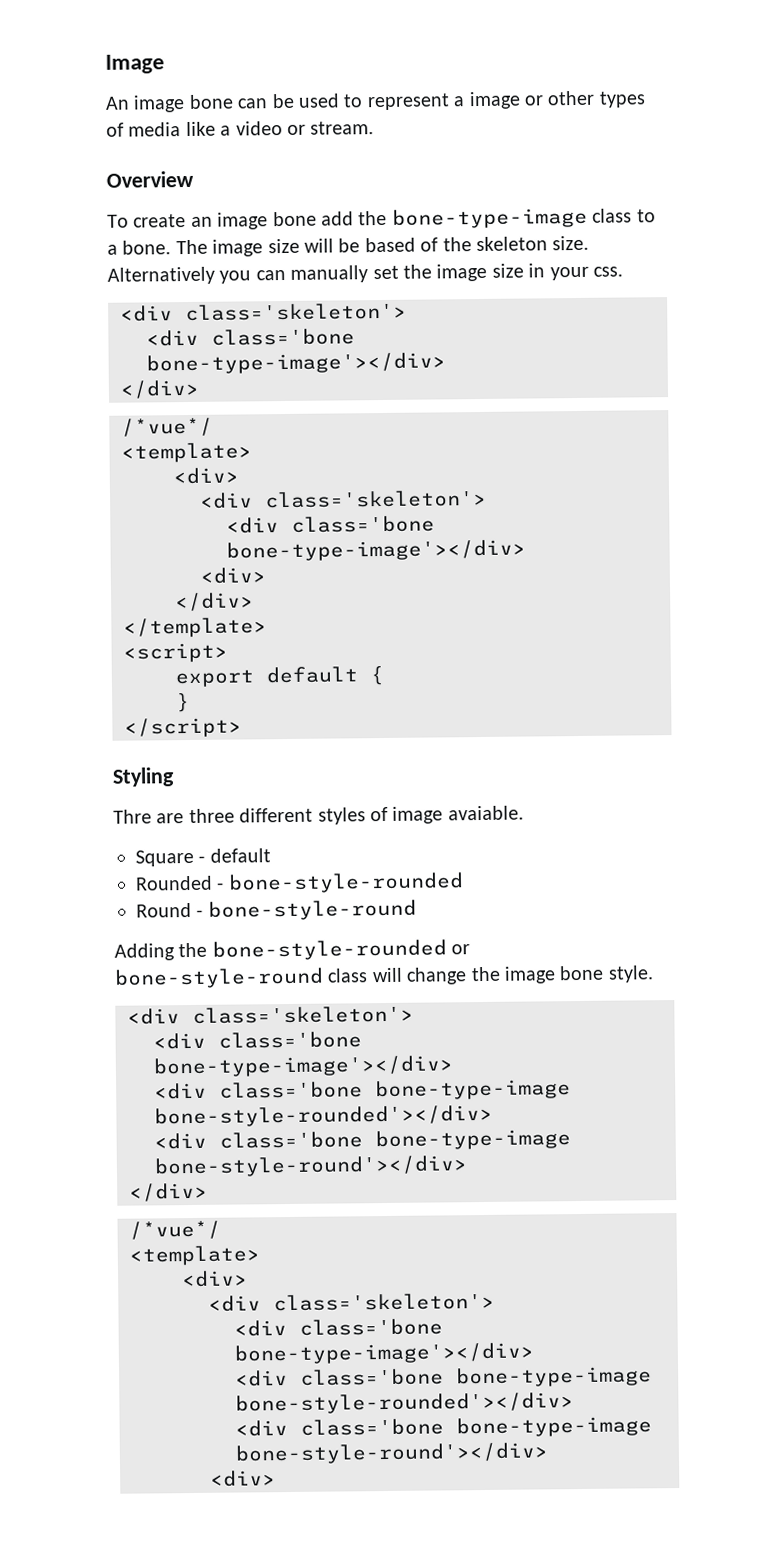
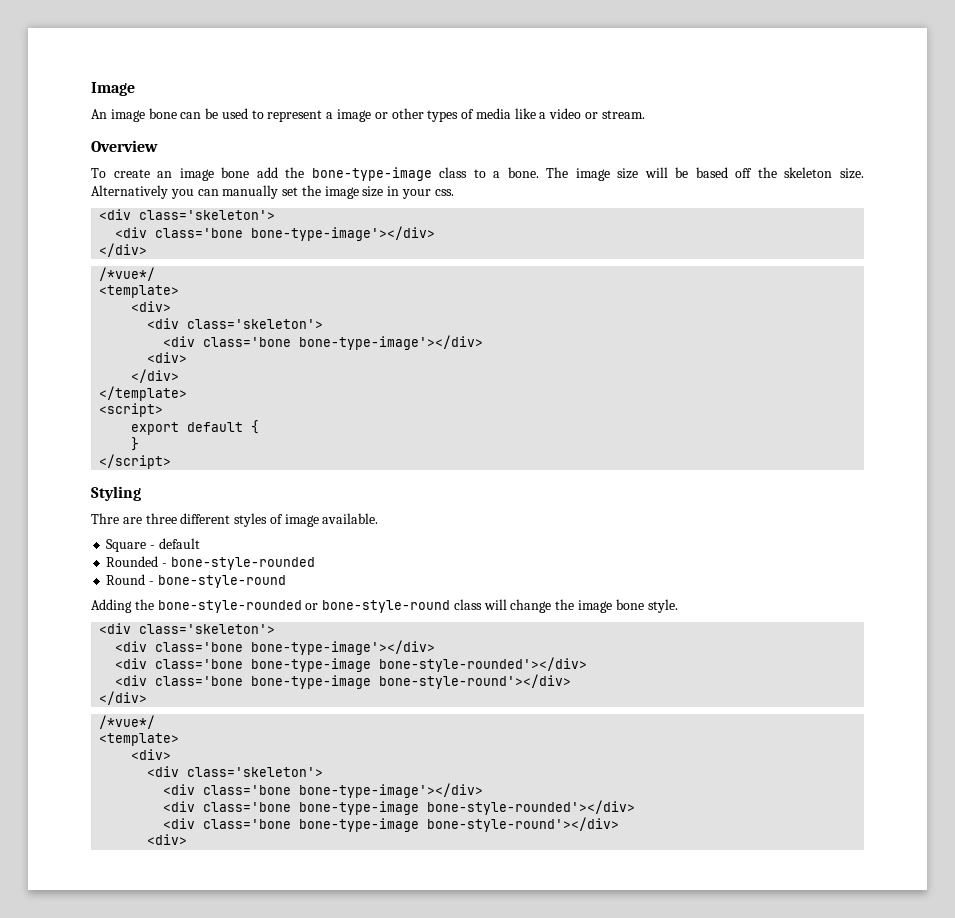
[420,237,439,252] of -> [735,168,753,178] off
[447,805,524,821] avaiable. -> [322,513,379,524] available.

